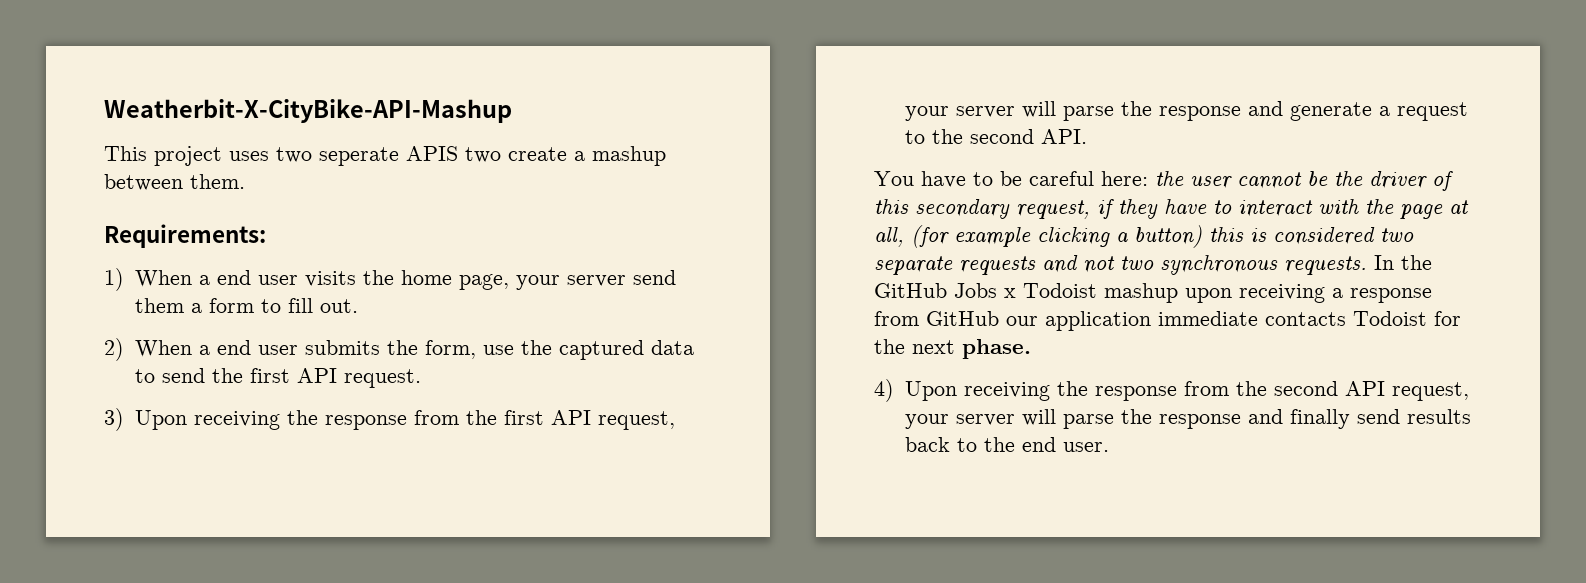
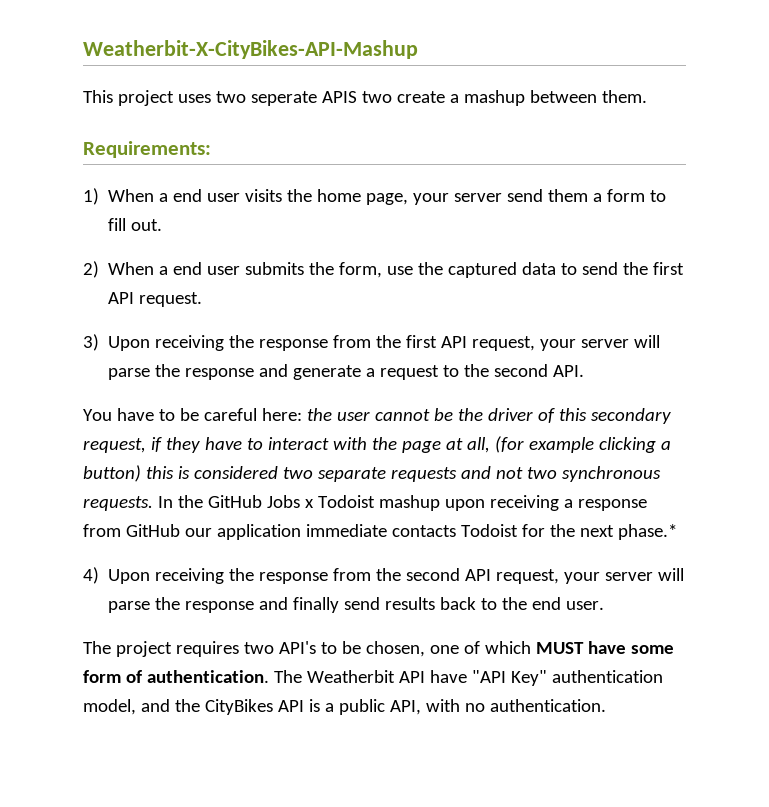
[104,99,512,123] Weatherbit-X-CityBike-API-Mashup -> [83,40,418,59] Weatherbit-X-CityBikes-API-Mashup
[962,339,1031,359] phase. -> [617,524,677,540] phase.*
(1110, 447) none -> [83,641,674,657] [83,670,663,686] [83,699,606,715] // The project requires two API's to be chosen, one of which MUST have some form of authentication. The Weatherbit API have "API Key" authentication model, and the CityBikes API is a public API, with no authentication.

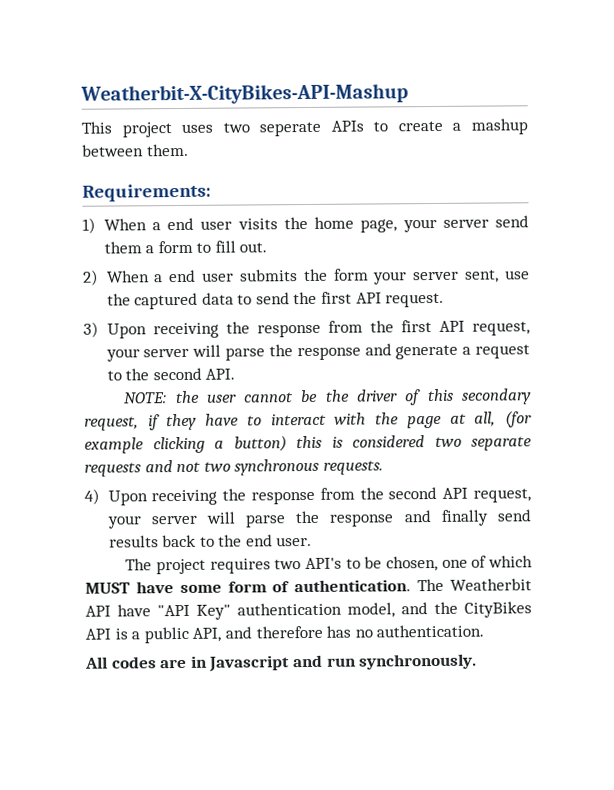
[321,91,392,103] APIS two -> [330,120,389,132] APIs to
[339,262,383,278] form, -> [333,268,500,285] form your server sent,
[83,408,302,421] You have to be careful here: -> [123,392,168,404] NOTE:
[157,495,647,511] [83,524,677,540] In the GitHub Jobs x Todoist mashup upon receiving a response from GitHub our application immediate contacts Todoist for the next phase.* -> (383, 467) none
[425,699,460,712] with -> [224,625,352,639] and therefore has
(606, 705) none -> [85,653,478,672] // All codes are in Javascript and run synchronously.

